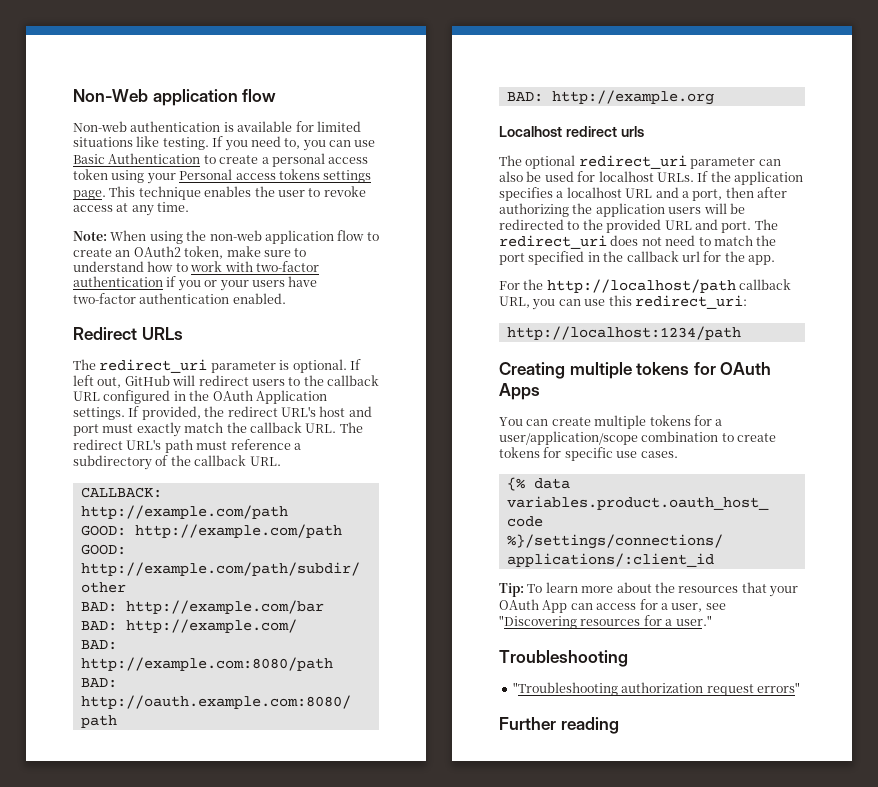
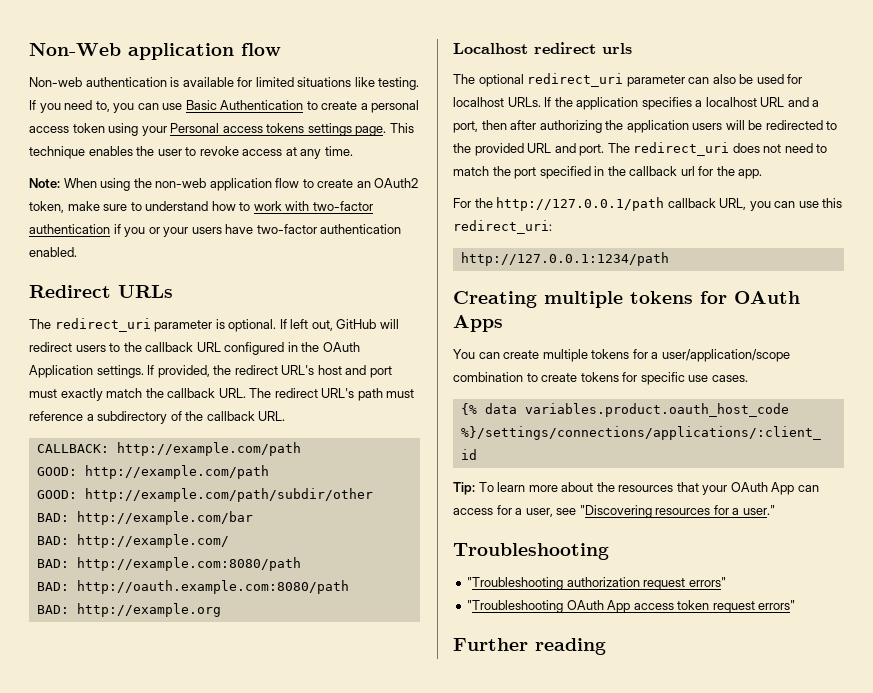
[546,279,736,293] http://localhost/path -> [496,197,665,211] http://127.0.0.1/path
[506,326,741,340] http://localhost:1234/path -> [460,252,669,266] http://127.0.0.1:1234/path
(800, 687) none -> [467,600,796,613] // "Troubleshooting OAuth App access token request errors"

